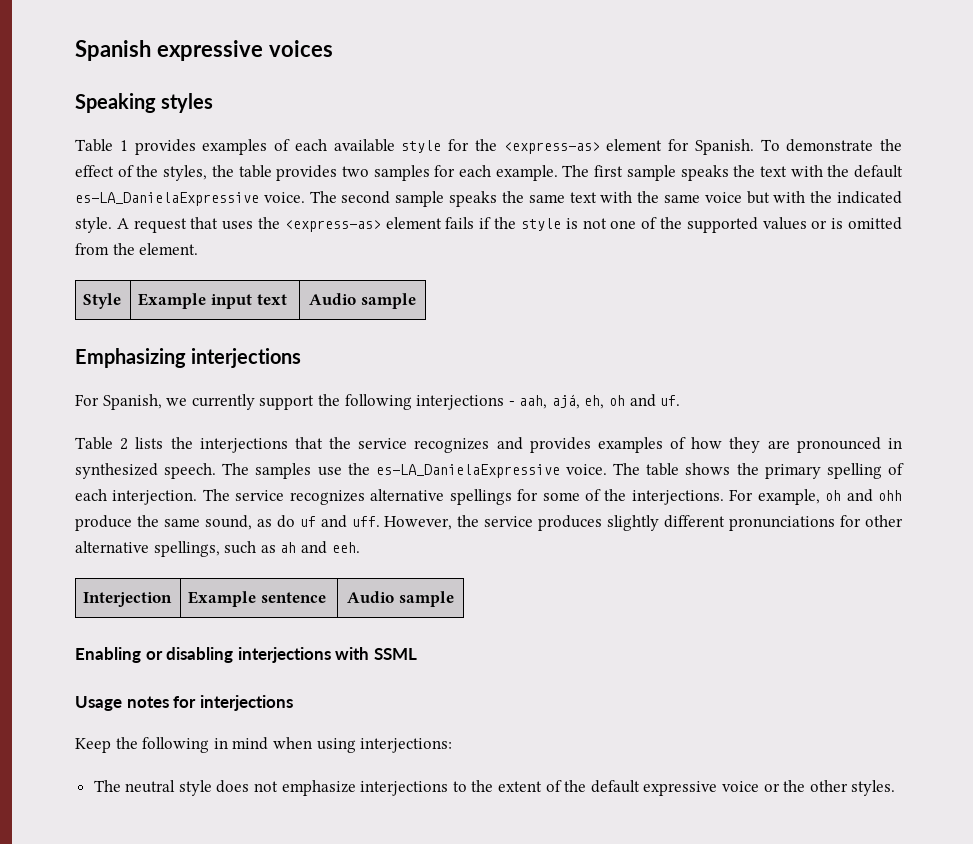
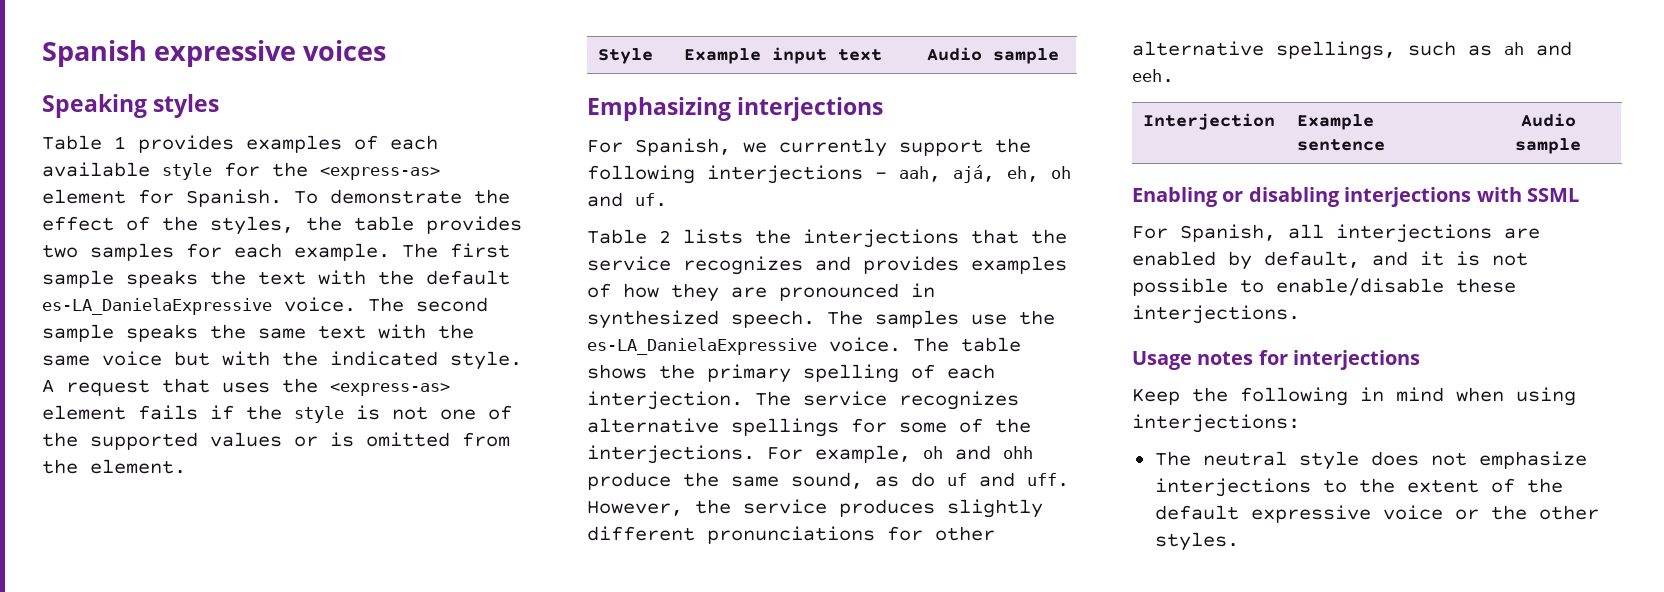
(417, 654) none -> [1132,224,1540,243] [1132,251,1528,270] [1132,278,1516,296] [1132,305,1300,324] // For Spanish, all interjections are enabled by default, and it is not possible to enable/disable these interjections.

